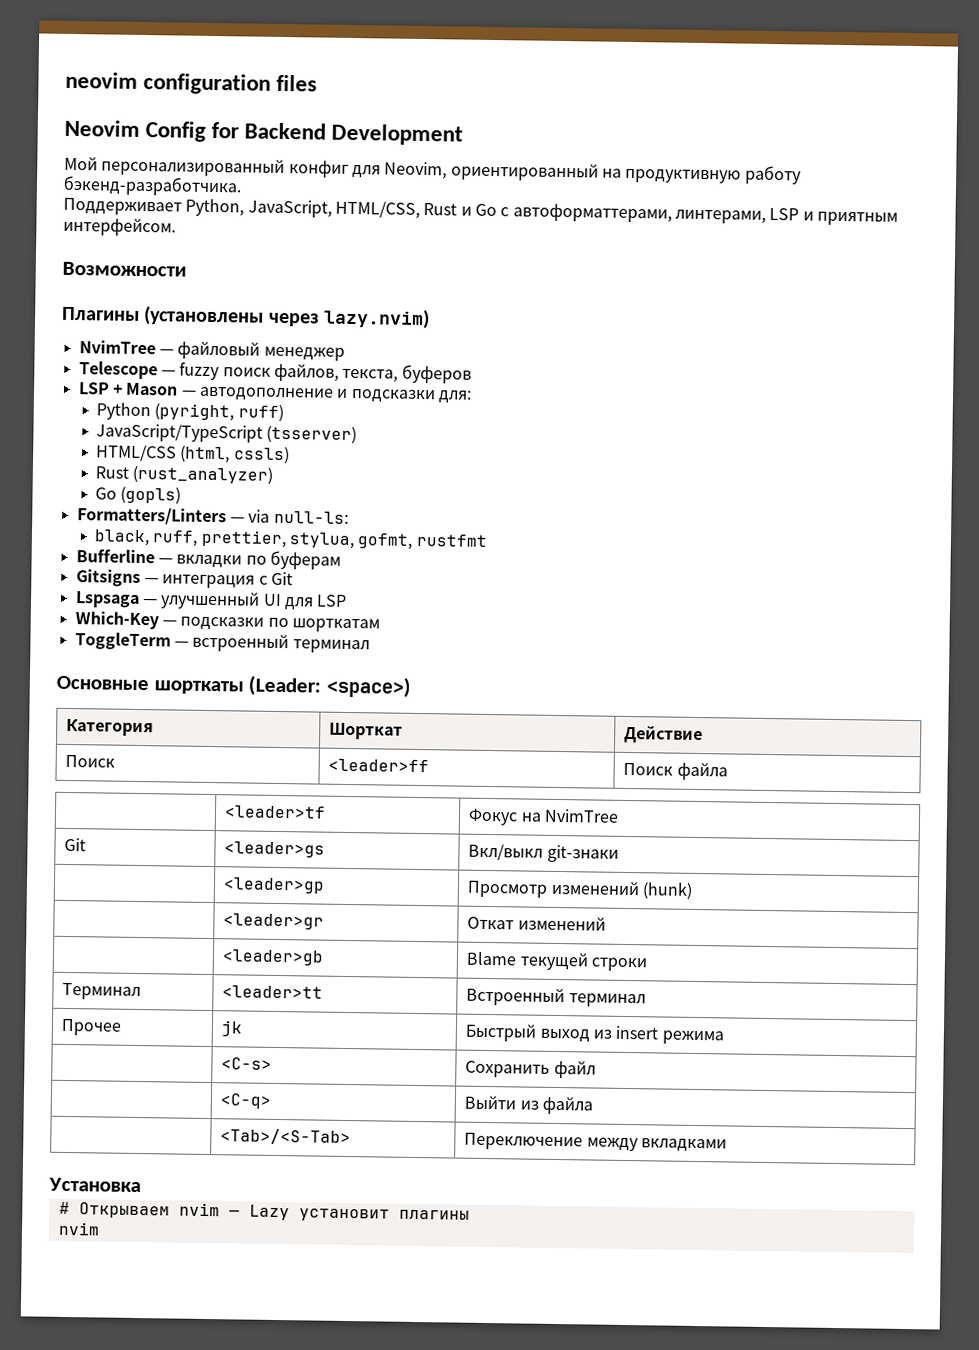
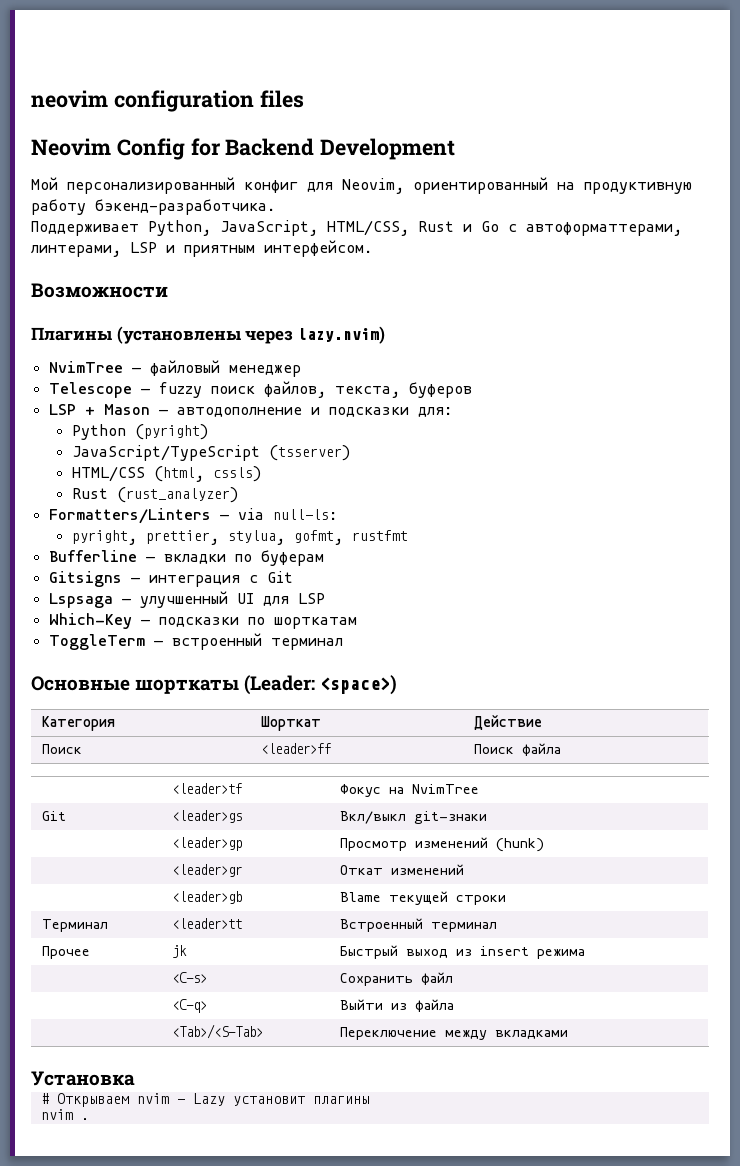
[154,403,284,423] (pyright, ruff) -> [134,424,208,440] (pyright)
[94,486,182,505] // Go (gopls) -> (238, 495) none
[93,529,199,547] black, ruff, -> [71,530,137,545] pyright,
(100, 1228) none -> [80,1118,89,1120] .

